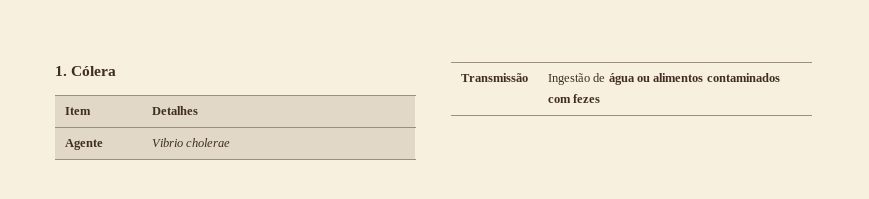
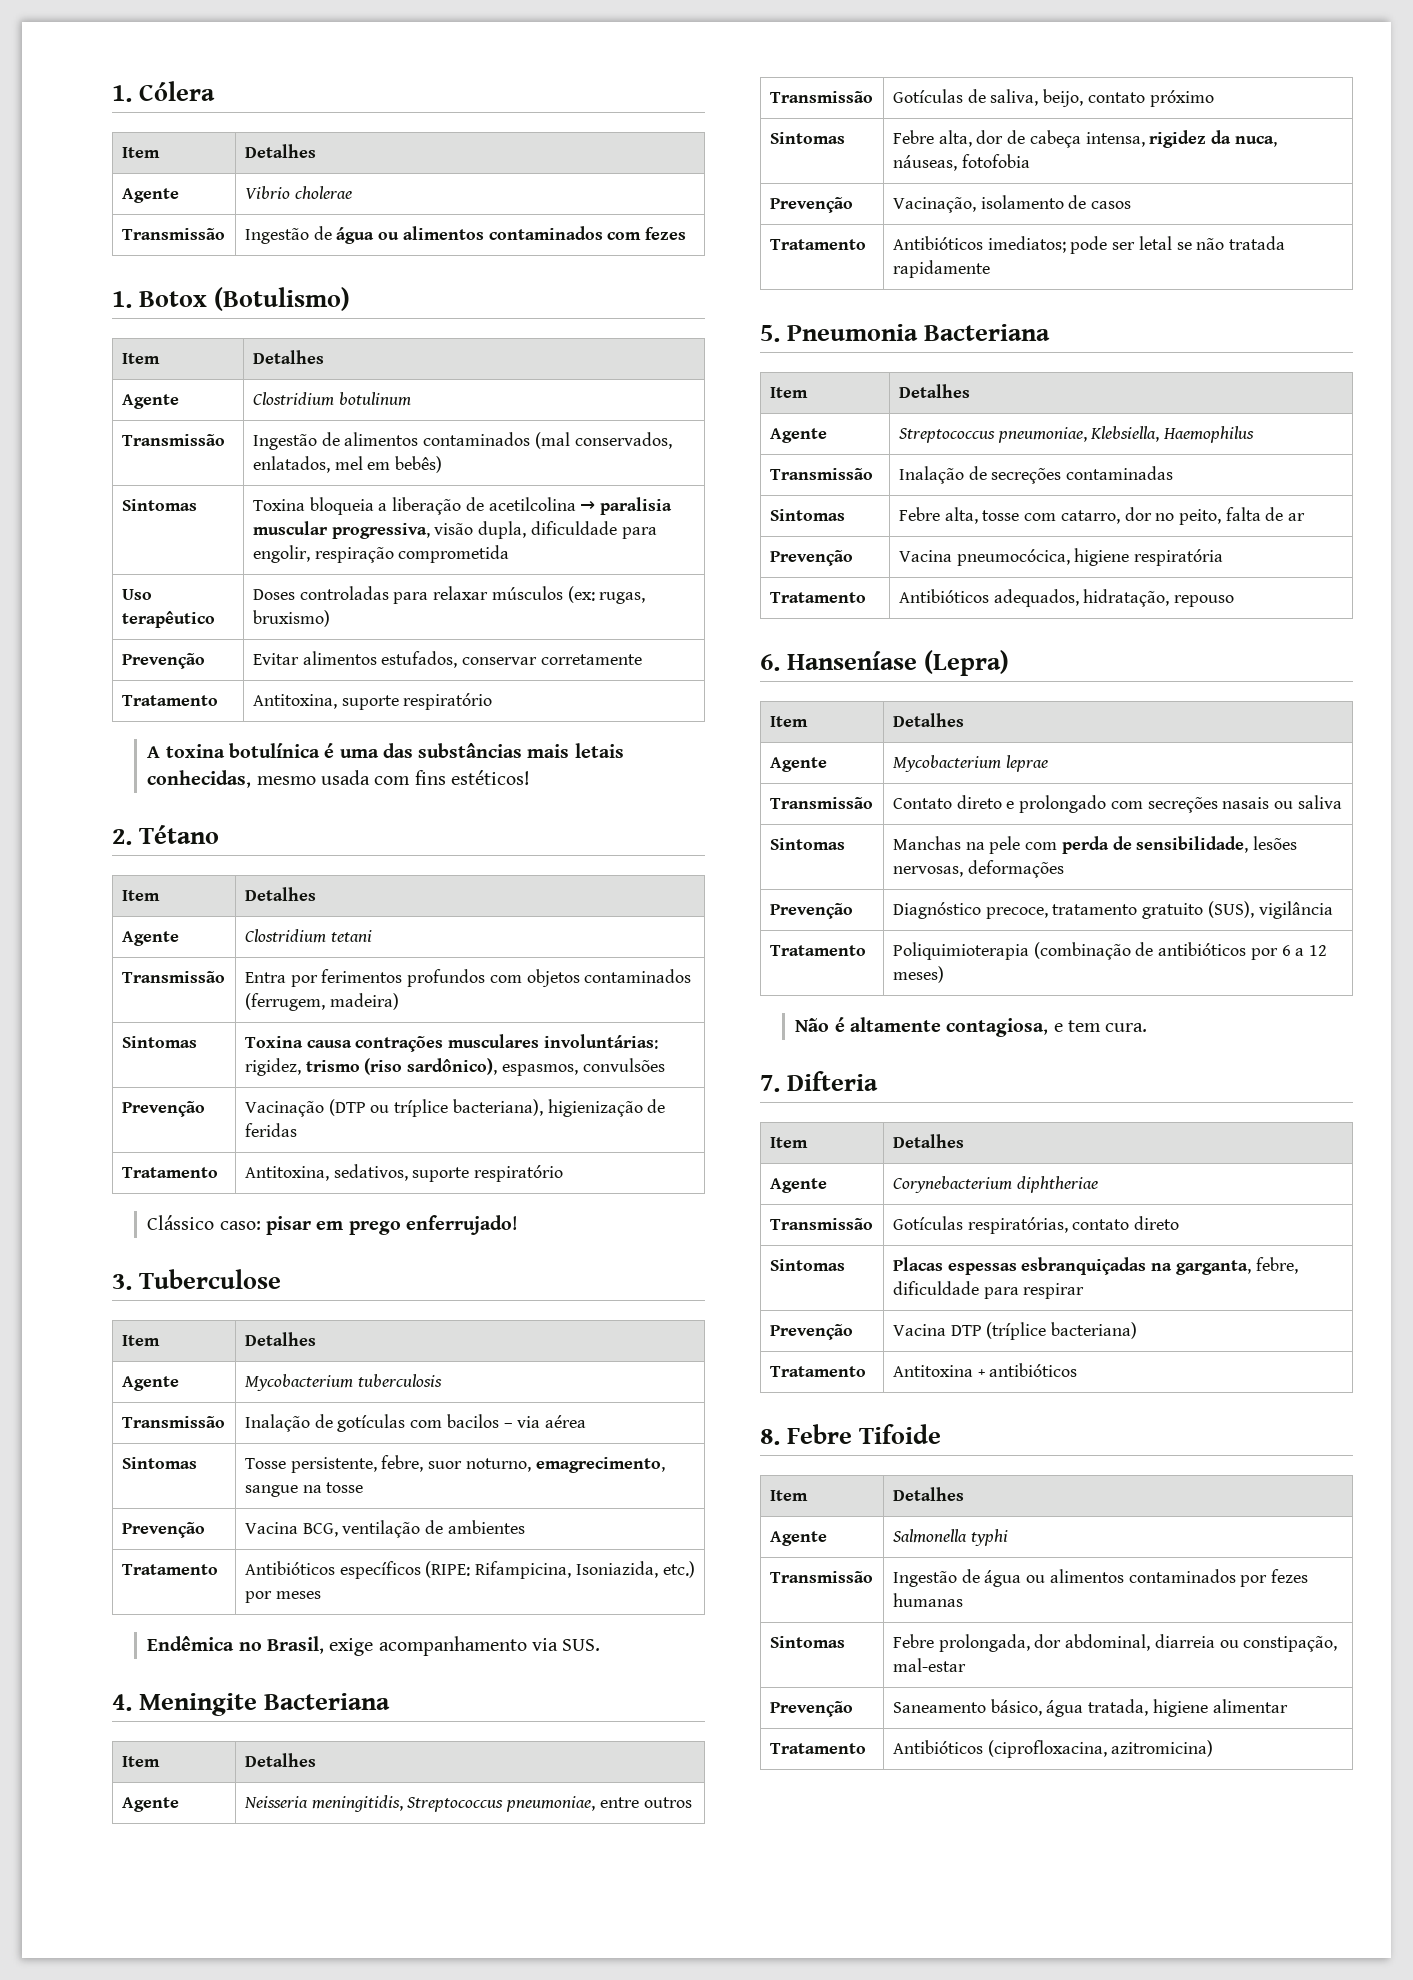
(601, 98) none -> [112,287,351,311] [121,353,160,364] [252,350,324,364] [121,394,179,409] [252,392,411,406] [121,434,225,446] [252,432,672,450] [252,456,443,473] [121,499,197,511] [252,497,672,515] [252,521,657,539] [252,545,510,563] [121,589,152,600] [121,611,215,628] [252,586,646,604] [252,610,330,627] [121,653,205,669] [252,651,642,668] [121,695,218,706] [252,693,493,710] [147,743,624,758] [147,770,530,788] [112,825,220,845] [121,890,160,901] [244,887,316,901] [121,931,179,946] [244,929,372,943] [121,971,225,983] [244,969,692,987] [244,993,399,1011] [121,1036,197,1048] [244,1034,658,1052] [244,1058,665,1076] [121,1101,205,1117] [244,1099,666,1117] [244,1123,297,1137] [121,1167,218,1178] [244,1164,564,1182] [147,1215,518,1235] [112,1269,282,1290] [121,1335,160,1346] [244,1332,316,1346] [121,1376,179,1391] [244,1374,442,1391] [121,1416,225,1428] [244,1414,586,1432] [121,1457,197,1469] [244,1455,665,1473] [244,1482,364,1497] [121,1522,205,1538] [244,1520,525,1538] [121,1564,218,1575] [244,1561,695,1579] [244,1591,321,1603] [147,1636,601,1656] [112,1693,391,1716] [121,1756,160,1767] [244,1753,316,1767] [121,1797,179,1812] [243,1795,692,1812] [769,91,873,103] [892,89,1214,107] [769,132,845,144] [892,130,1277,148] [892,154,1030,171] [769,197,853,213] [892,195,1132,213] [769,239,866,250] [892,236,1285,254] [892,260,990,278] [760,324,1051,342] [769,387,808,398] [898,384,970,398] [769,428,827,443] [898,426,1255,443] [769,468,873,480] [898,466,1174,484] [769,509,845,521] [898,507,1306,525] [769,550,853,566] [898,548,1224,566] [769,592,866,603] [898,589,1235,607] [760,650,1010,676] [769,716,808,727] [892,713,964,727] [769,757,827,772] [892,755,1048,772] [769,797,873,809] [892,795,1342,813] [769,838,845,850] [892,836,1297,854] [892,860,1064,878] [769,903,853,919] [892,901,1333,919] [769,945,866,956] [892,942,1327,960] [892,966,944,983] [795,1017,1148,1037] [760,1071,879,1092] [769,1137,808,1148] [892,1134,964,1148] [769,1178,827,1193] [892,1176,1098,1193] [769,1218,873,1230] [892,1216,1180,1234] [769,1259,845,1271] [892,1257,1298,1275] [892,1281,1085,1299] [769,1324,853,1340] [892,1322,1138,1340] [769,1366,866,1377] [892,1363,1078,1377] [760,1424,942,1445] [769,1490,808,1501] [892,1487,964,1501] [769,1531,827,1546] [892,1529,1008,1546] [769,1571,873,1583] [892,1569,1308,1587] [892,1593,963,1607] [769,1636,845,1648] [892,1634,1338,1652] [892,1658,966,1672] [769,1701,853,1717] [892,1699,1288,1717] [769,1743,866,1754] [892,1740,1214,1758] // 1. Botox (Botulismo) // Item | Detalhes // Agente | Clostridium botulinum // Transmissão | Ingestão de alimentos contaminados (mal conservados, enlatados, mel em bebês) // Sintomas | Toxina bloqueia a liberação de acetilcolina → paralisia muscular progressiva, visão dupla, dificuldade para engolir, respiração comprometida // Uso terapêutico | Doses controladas para relaxar músculos (ex: rugas, bruxismo) // Prevenção | Evitar alimentos estufados, conservar corretamente // Tratamento | Antitoxina, suporte respiratório // A toxina botulínica é uma das substâncias mais letais conhecidas, mesmo usada com fins estéticos! // 2. Tétano // Item | Detalhes // Agente | Clostridium tetani // Transmissão | Entra por ferimentos profundos com objetos contaminados (ferrugem, madeira) // Sintomas | Toxina causa contrações musculares involuntárias: rigidez, trismo (riso sardônico), espasmos, convulsões // Prevenção | Vacinação (DTP ou tríplice bacteriana), higienização de feridas // Tratamento | Antitoxina, sedativos, suporte respiratório // Clássico caso: pisar em prego enferrujado! // 3. Tuberculose // Item | Detalhes // Agente | Mycobacterium tuberculosis // Transmissão | Inalação de gotículas com bacilos – via aérea // Sintomas | Tosse persistente, febre, suor noturno, emagrecimento, sangue na tosse // Prevenção | Vacina BCG, ventilação de ambientes // Tratamento | Antibióticos específicos (RIPE: Rifampicina, Isoniazida, etc.) por meses // Endêmica no Brasil, exige acompanhamento via SUS. // 4. Meningite Bacteriana // Item | Detalhes // Agente | Neisseria meningitidis, Streptococcus pneumoniae, entre outros // Transmissão | Gotículas de saliva, beijo, contato próximo // Sintomas | Febre alta, dor de cabeça intensa, rigidez da nuca, náuseas, fotofobia // Prevenção | Vacinação, isolamento de casos // Tratamento | Antibióticos imediatos; pode ser letal se não tratada rapidamente // 5. Pneumonia Bacteriana // Item | Detalhes // Agente | Streptococcus pneumoniae, Klebsiella, Haemophilus // Transmissão | Inalação de secreções contaminadas // Sintomas | Febre alta, tosse com catarro, dor no peito, falta de ar // Prevenção | Vacina pneumocócica, higiene respiratória // Tratamento | Antibióticos adequados, hidratação, repouso // 6. Hanseníase (Lepra) // Item | Detalhes // Agente | Mycobacterium leprae // Transmissão | Contato direto e prolongado com secreções nasais ou saliva // Sintomas | Manchas na pele com perda de sensibilidade, lesões nervosas, deformações // Prevenção | Diagnóstico precoce, tratamento gratuito (SUS), vigilância // Tratamento | Poliquimioterapia (combinação de antibióticos por 6 a 12 meses) // Não é altamente contagiosa, e tem cura. // 7. Difteria // Item | Detalhes // Agente | Corynebacterium diphtheriae // Transmissão | Gotículas respiratórias, contato direto // Sintomas | Placas espessas esbranquiçadas na garganta, febre, dificuldade para respirar // Prevenção | Vacina DTP (tríplice bacteriana) // Tratamento | Antitoxina + antibióticos // 8. Febre Tifoide // Item | Detalhes // Agente | Salmonella typhi // Transmissão | Ingestão de água ou alimentos contaminados por fezes humanas // Sintomas | Febre prolongada, dor abdominal, diarreia ou constipação, mal-estar // Prevenção | Saneamento básico, água tratada, higiene alimentar // Tratamento | Antibióticos (ciprofloxacina, azitromicina)

